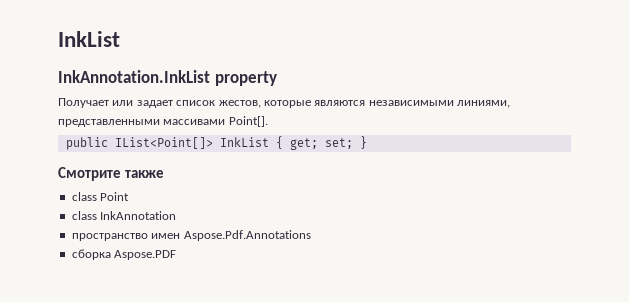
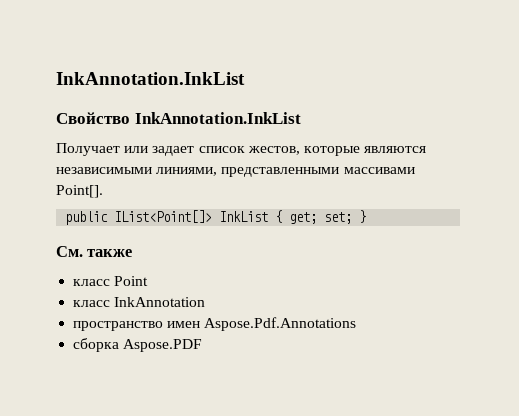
[58,31,120,47] [58,70,277,86] InkList // InkAnnotation.InkList property -> [56,72,245,85] [56,112,301,124] InkAnnotation.InkList // Свойство InkAnnotation.InkList
[58,167,121,181] Смотрите -> [56,246,83,257] См.
[71,192,97,201] class -> [73,279,111,286] класс
[71,211,97,220] class -> [73,300,111,307] класс

